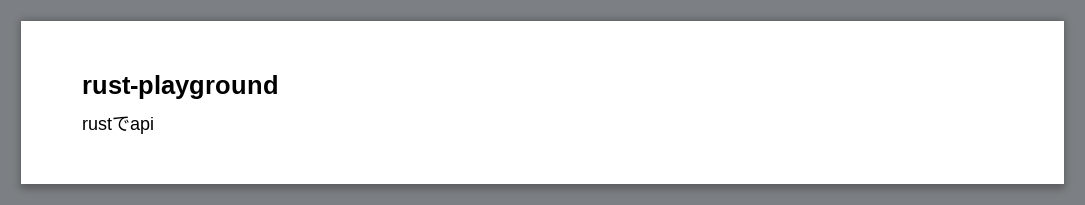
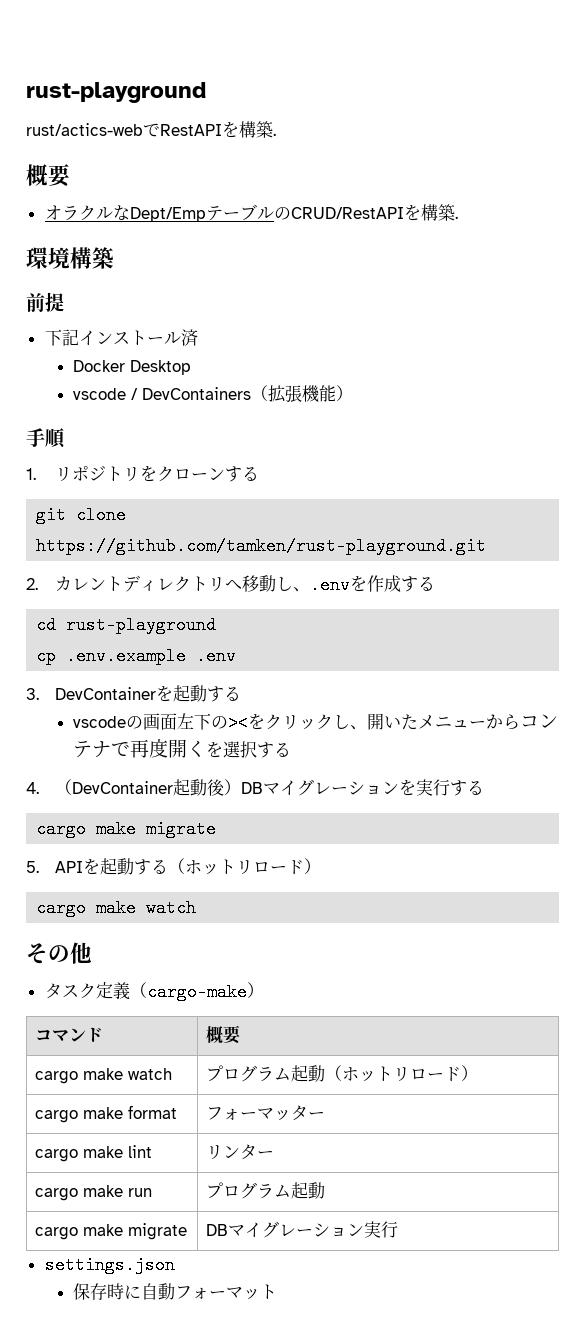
[82,75,279,99] [82,116,154,134] rust-playground // rustでapi -> [26,82,206,103] [26,121,276,138] [26,164,71,187] [44,204,458,222] [26,247,114,269] [26,292,64,312] [44,329,198,346] [73,360,192,375] [73,385,354,403] [26,428,65,448] [26,465,259,482] [36,506,127,524] [36,537,487,555] [26,575,435,594] [36,616,217,634] [36,647,237,665] [26,685,241,702] [73,713,559,732] [73,739,292,758] [26,779,484,796] [36,820,217,838] [26,858,321,875] [36,899,197,917] [26,942,92,964] [44,982,264,1001] [34,1027,103,1042] [205,1025,241,1044] [34,1068,172,1084] [205,1065,478,1082] [34,1105,177,1123] [205,1105,325,1121] [34,1145,152,1162] [205,1144,274,1160] [34,1185,152,1201] [205,1182,325,1199] [34,1223,187,1240] [205,1221,398,1238] [44,1256,175,1274] [73,1283,278,1300] rust-playground // rust/actics-webでRestAPIを構築. // 概要 // オラクルなDept/EmpテーブルのCRUD/RestAPIを構築. // 環境構築 // 前提 // 下記インストール済 // Docker Desktop // vscode / DevContainers（拡張機能） // 手順 // 1.リポジトリをクローンする // git clone https://github.com/tamken/rust-playground.git // 2.カレントディレクトリへ移動し、.envを作成する // cd rust-playground // cp .env.example .env // 3. DevContainerを起動する // vscodeの画面左下の><をクリックし、開いたメニューからコンテナで再度開くを選択する // 4.（DevContainer起動後）DBマイグレーションを実行する // cargo make migrate // 5. APIを起動する（ホットリロード） // cargo make watch // その他 // タスク定義（cargo-make） // コマンド | 概要 // cargo make watch | プログラム起動（ホットリロード） // cargo make format | フォーマッター // cargo make lint | リンター // cargo make run | プログラム起動 // cargo make migrate | DBマイグレーション実行 // settings.json // 保存時に自動フォーマット

